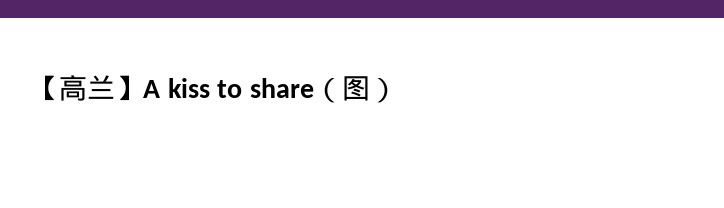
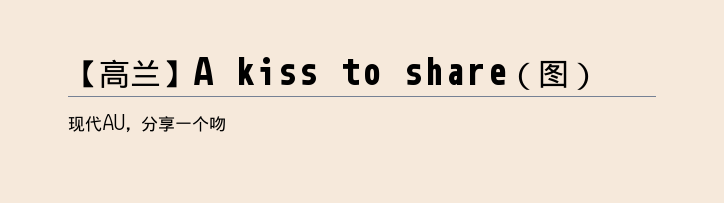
(398, 90) none -> [68,114,226,133] // 现代AU，分享一个吻

